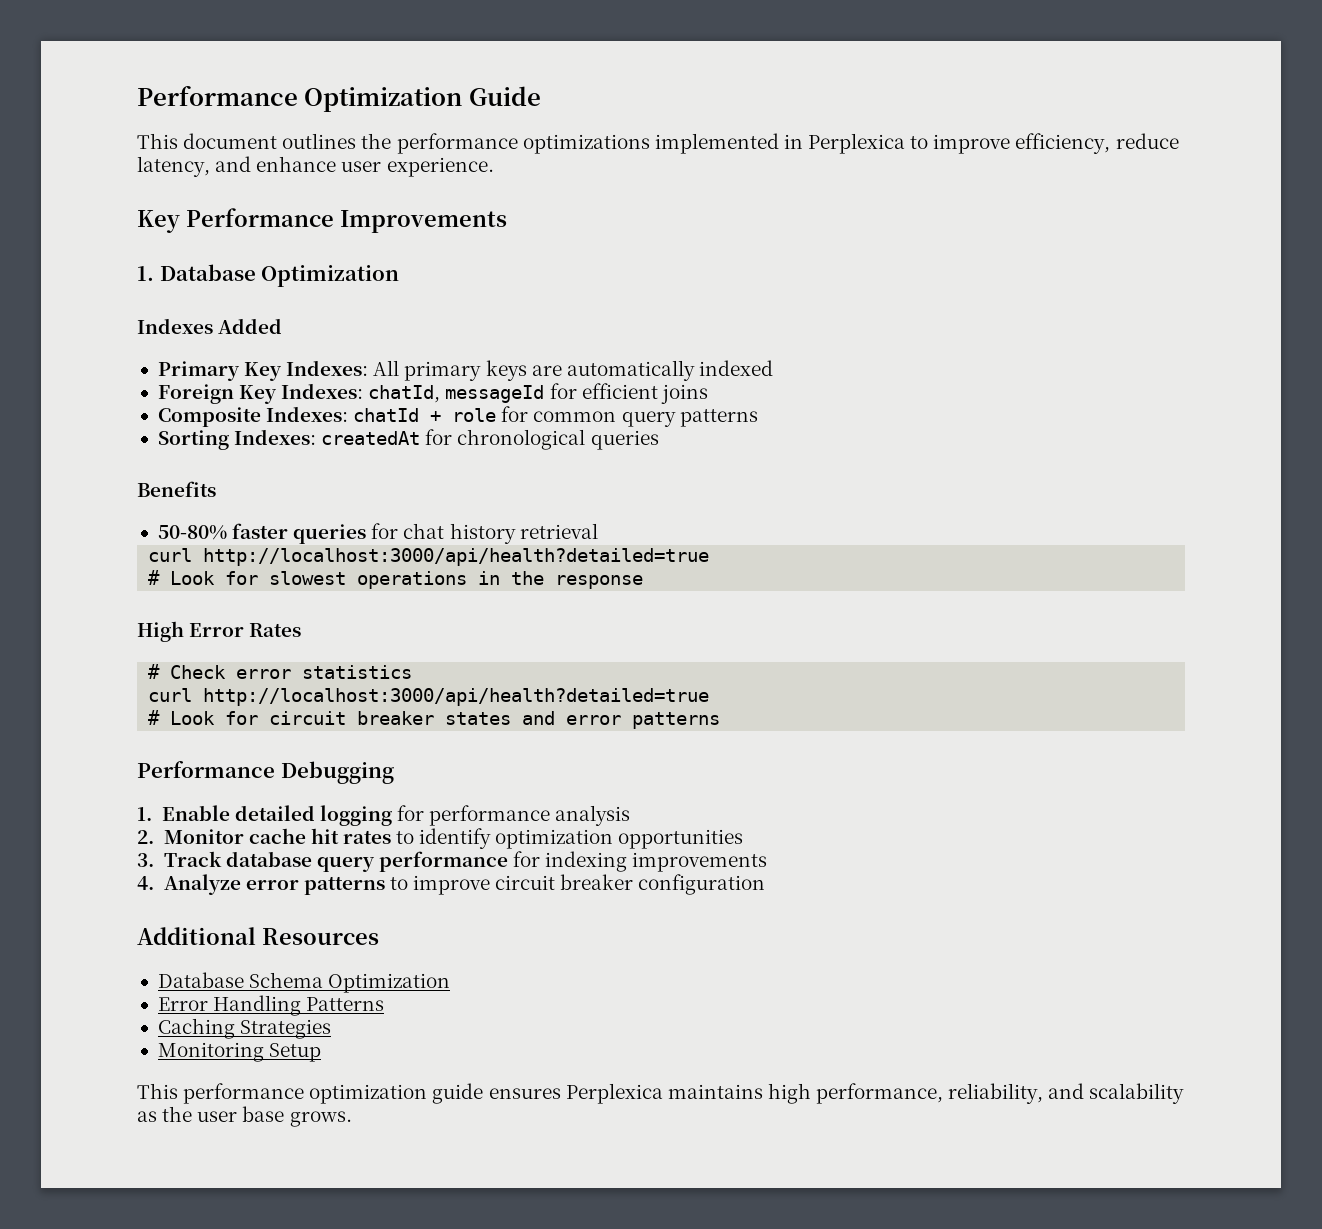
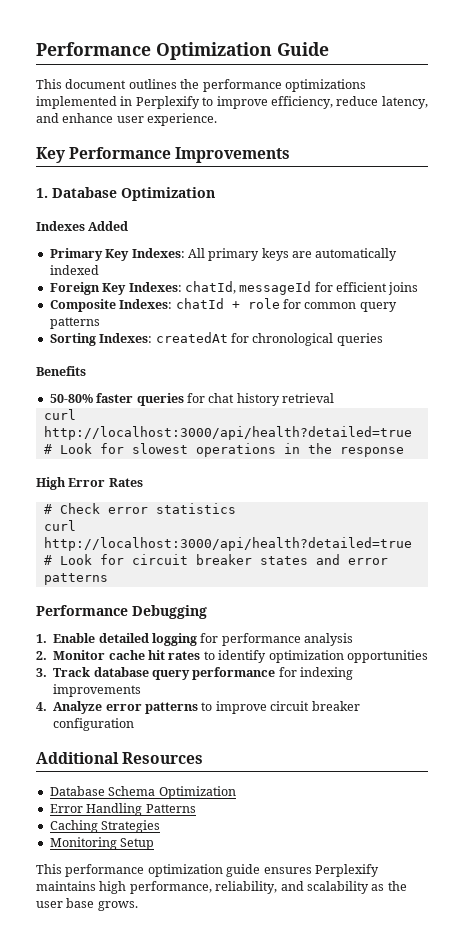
[808,133,906,154] Perplexica -> [135,96,200,109] Perplexify
[565,1083,663,1104] Perplexica -> [314,864,379,877] Perplexify

